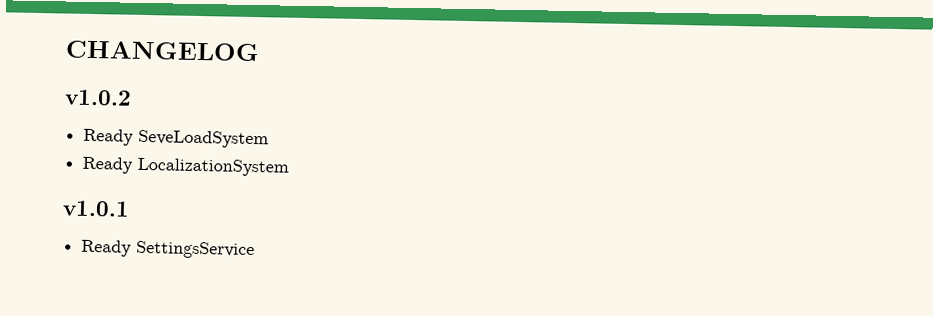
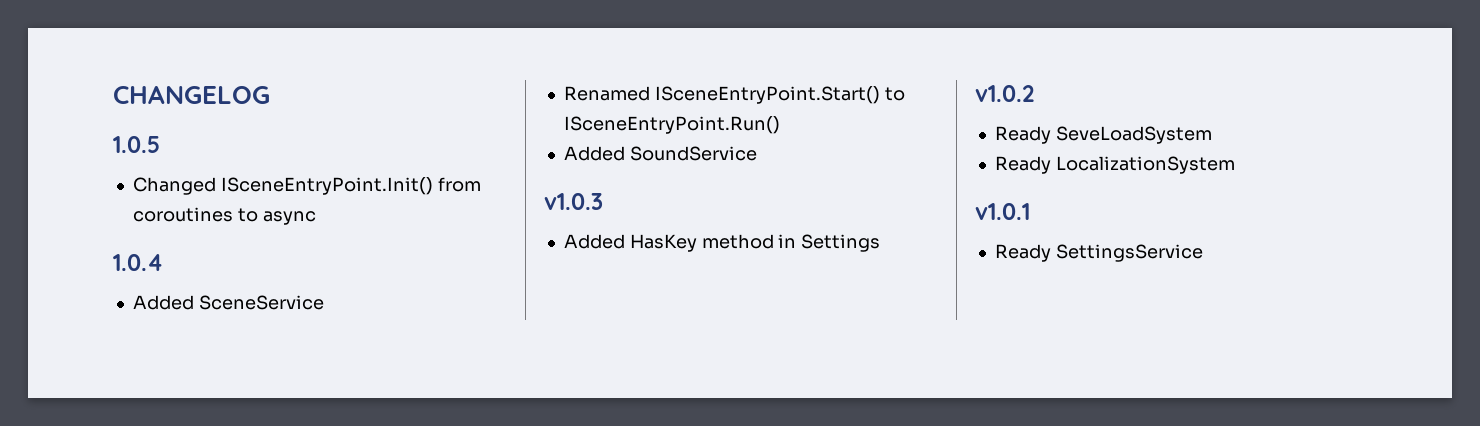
(260, 51) none -> [113,136,160,153] [132,177,481,195] [132,207,316,225] [113,254,163,271] [132,295,324,310] [563,86,905,104] [563,116,780,134] [563,146,757,161] [544,193,603,210] [563,234,881,252] // 1.0.5 // Changed ISceneEntryPoint.Init() from coroutines to async // 1.0.4 // Added SceneService // Renamed ISceneEntryPoint.Start() to ISceneEntryPoint.Run() // Added SoundService // v1.0.3 // Added HasKey method in Settings

